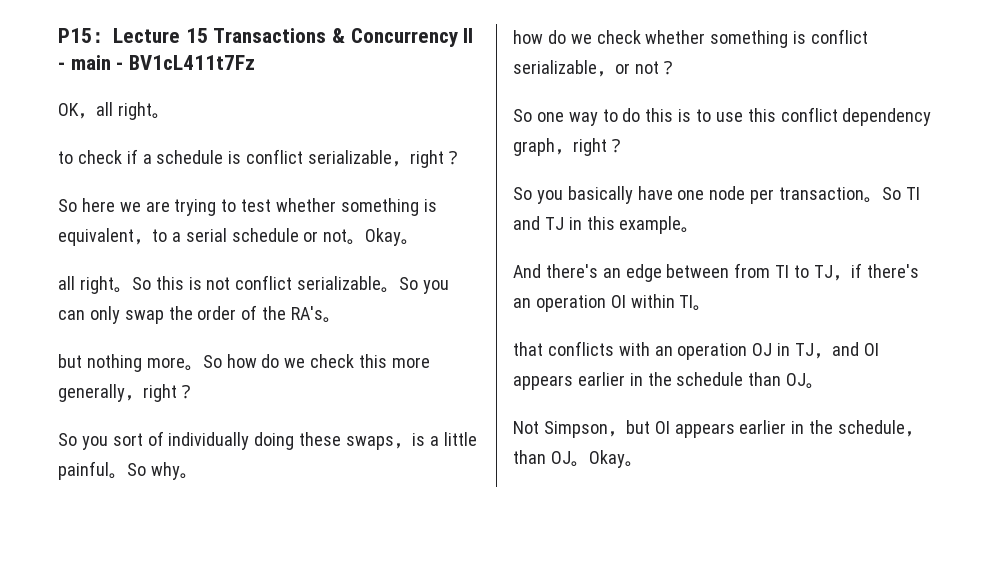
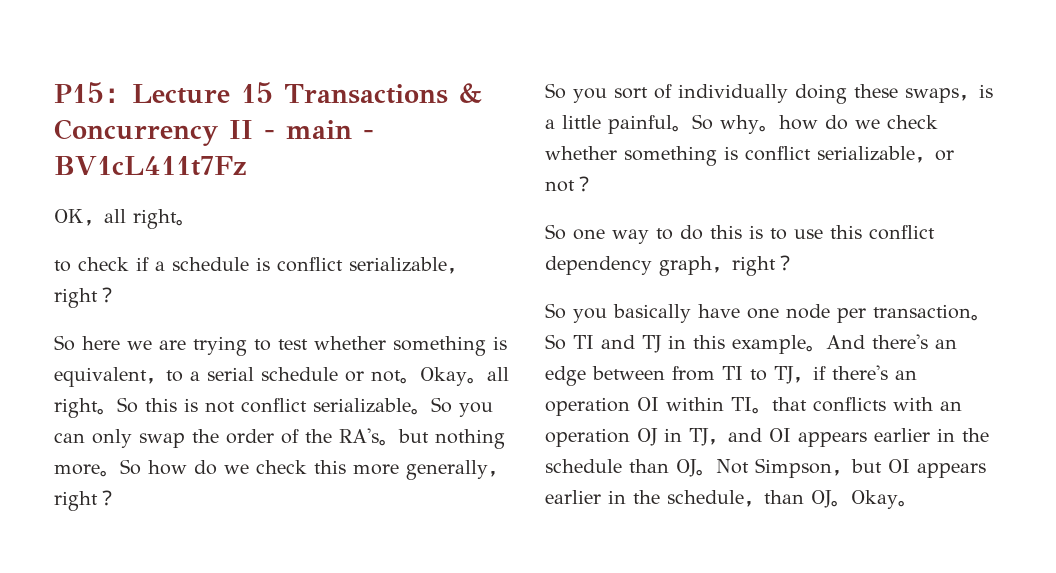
(420, 242) // -> (487, 380) none
(342, 320) // -> (399, 442) none
(198, 476) // -> (779, 128) none
(700, 230) // -> (826, 348) none
(712, 308) // -> (772, 410) none
(825, 386) // -> (716, 472) none

